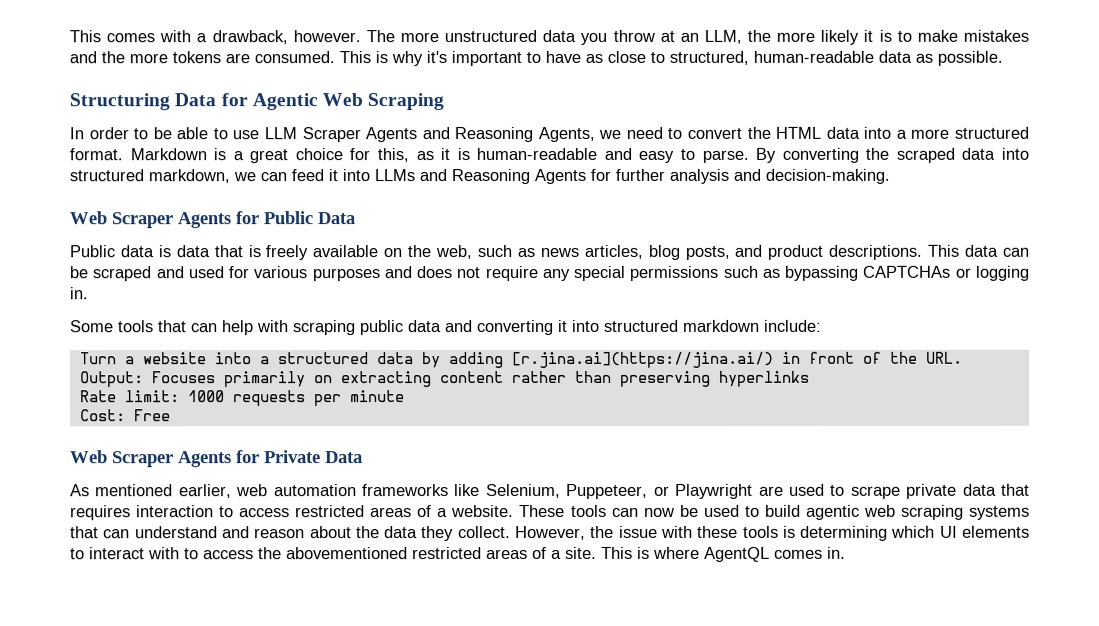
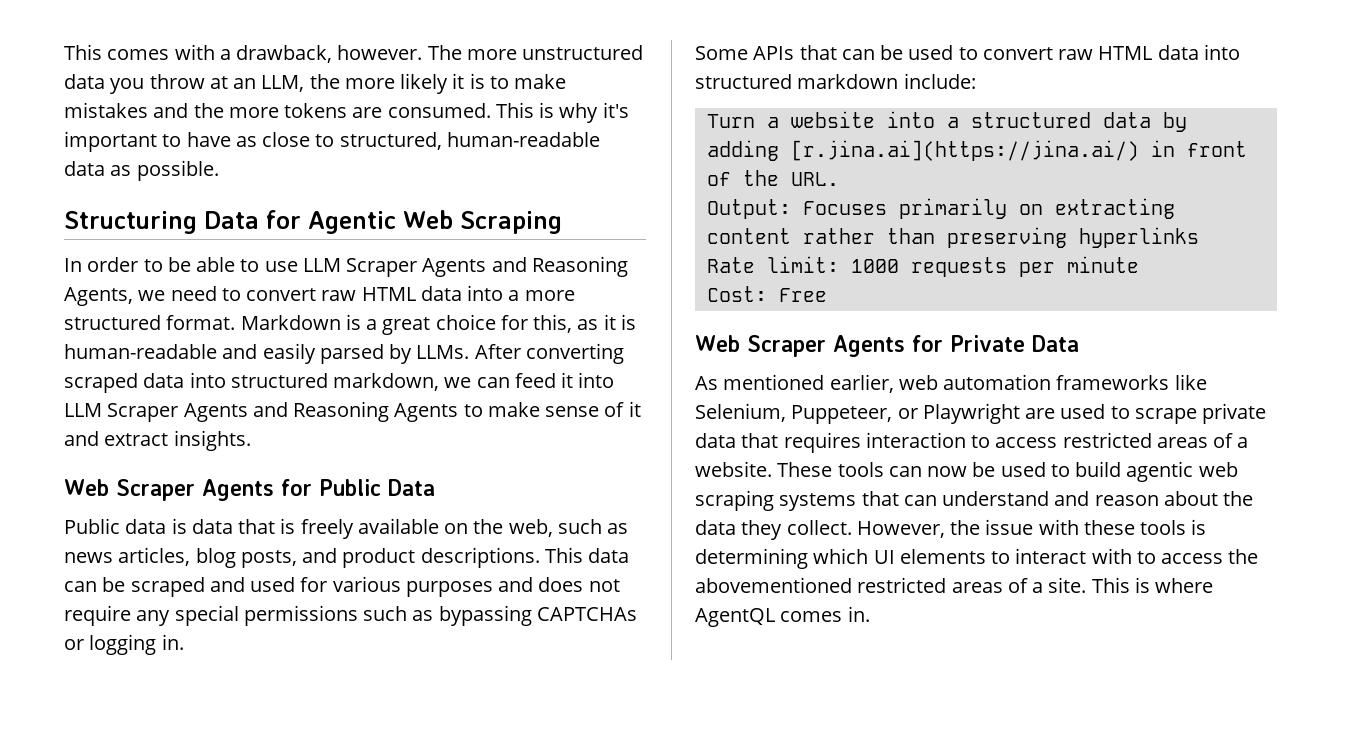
[746,126,771,139] the -> [321,290,357,301] raw
[638,147,890,163] easy to parse. By converting the -> [262,343,624,364] easily parsed by LLMs. After converting
[374,168,890,185] LLMs and Reasoning Agents for further analysis and decision-making. -> [64,401,641,422] [64,430,251,451] LLM Scraper Agents and Reasoning Agents to make sense of it and extract insights.
[118,319,568,336] tools that can help with scraping public data and converting it -> [753,45,1199,60] APIs that can be used to convert raw HTML data

